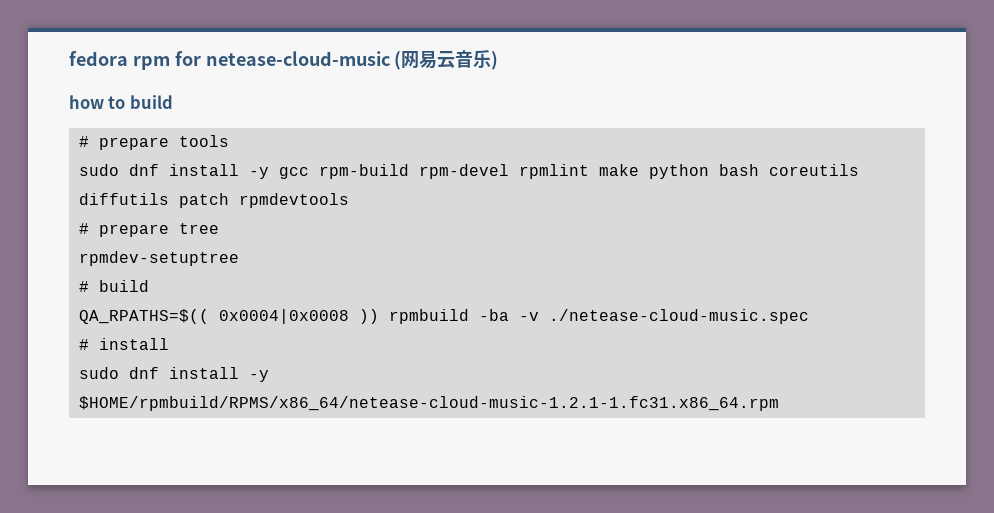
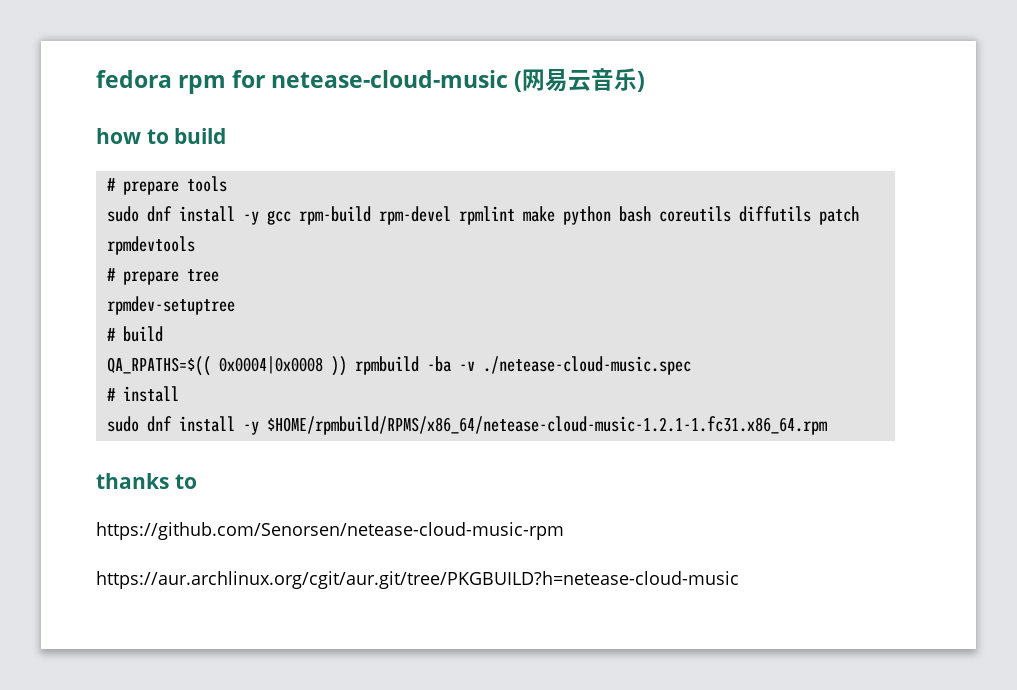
(779, 403) none -> [96,473,197,489] [96,522,564,540] [96,571,739,589] // thanks to // https://github.com/Senorsen/netease-cloud-music-rpm // https://aur.archlinux.org/cgit/aur.git/tree/PKGBUILD?h=netease-cloud-music

